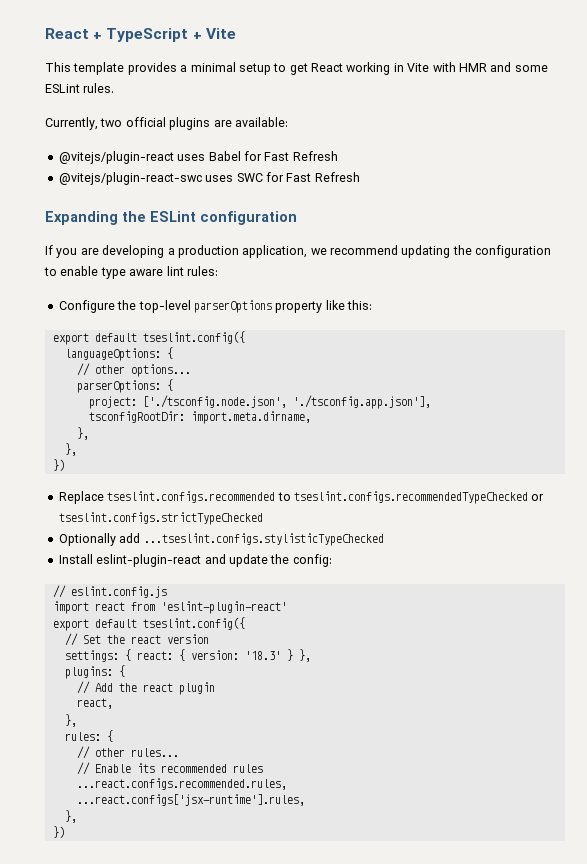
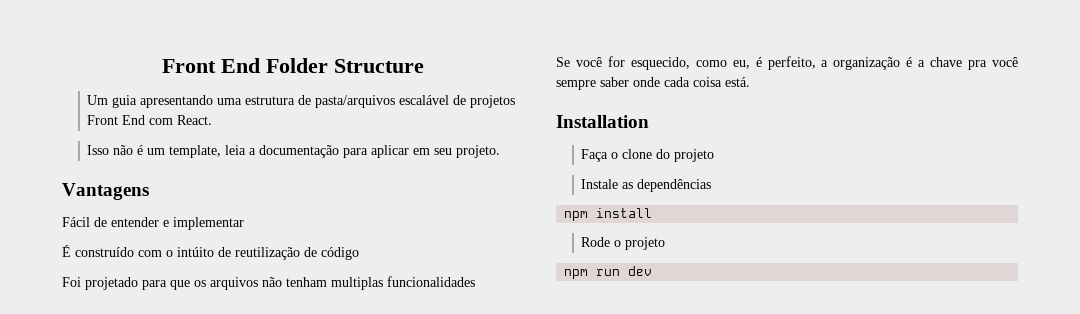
[45,28,236,42] [45,62,548,75] [45,83,115,93] [45,117,288,130] [58,151,338,164] [58,172,360,185] [45,211,297,225] [45,245,552,258] [44,266,218,279] [58,300,372,313] [52,331,245,345] [64,347,173,361] [76,363,191,377] [76,379,173,393] [88,395,431,409] [88,411,311,424] [76,427,89,440] [64,443,77,456] [52,459,65,471] [58,491,545,504] [58,512,263,525] [58,533,384,546] [58,554,332,567] [52,585,167,598] [52,601,287,614] [52,617,245,631] [64,633,209,646] [64,649,311,662] [64,665,125,679] [76,681,215,695] [76,698,113,709] [64,714,77,727] [64,730,113,742] [76,746,179,759] [76,762,263,775] [76,778,287,790] [76,794,305,806] [64,810,77,823] [52,826,65,838] React + TypeScript + Vite // This template provides a minimal setup to get React working in Vite with HMR and some ESLint rules. // Currently, two official plugins are available: // @vitejs/plugin-react uses Babel for Fast Refresh // @vitejs/plugin-react-swc uses SWC for Fast Refresh // Expanding the ESLint configuration // If you are developing a production application, we recommend updating the configuration to enable type aware lint rules: // Configure the top-level parserOptions property like this: // export default tseslint.config({ // languageOptions: { // // other options... // parserOptions: { // project: ['./tsconfig.node.json', './tsconfig.app.json'], // tsconfigRootDir: import.meta.dirname, // }, // }, // }) // Replace tseslint.configs.recommended to tseslint.configs.recommendedTypeChecked or tseslint.configs.strictTypeChecked // Optionally add ...tseslint.configs.stylisticTypeChecked // Install eslint-plugin-react and update the config: // // eslint.config.js // import react from 'eslint-plugin-react' // export default tseslint.config({ // // Set the react version // settings: { react: { version: '18.3' } }, // plugins: { // // Add the react plugin // react, // }, // rules: { // // other rules... // // Enable its recommended rules // ...react.configs.recommended.rules, // ...react.configs['jsx-runtime'].rules, // }, // }) -> [162,58,424,73] [87,95,516,108] [87,115,213,125] [87,145,501,158] [62,183,149,200] [62,217,244,230] [62,245,359,260] [62,276,475,290] [556,56,1018,70] [556,77,750,90] [556,115,649,128] [581,149,715,162] [581,179,712,192] [564,208,653,221] [581,237,666,250] [564,266,653,279] Front End Folder Structure // Um guia apresentando uma estrutura de pasta/arquivos escalável de projetos Front End com React. // Isso não é um template, leia a documentação para aplicar em seu projeto. // Vantagens // Fácil de entender e implementar // É construído com o intúito de reutilização de código // Foi projetado para que os arquivos não tenham multiplas funcionalidades // Se você for esquecido, como eu, é perfeito, a organização é a chave pra você sempre saber onde cada coisa está. // Installation // Faça o clone do projeto // Instale as dependências // npm install // Rode o projeto // npm run dev

